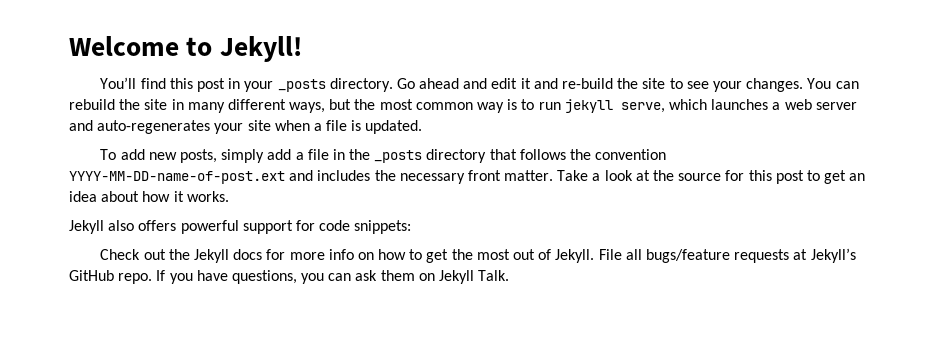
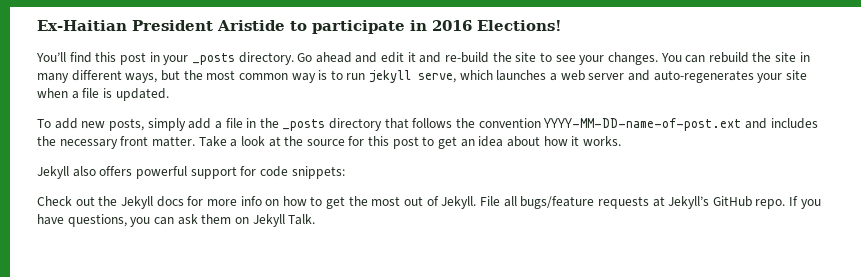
[69,36,302,62] Welcome to Jekyll! -> [37,20,562,34] Ex-Haitian President Aristide to participate in 2016 Elections!

